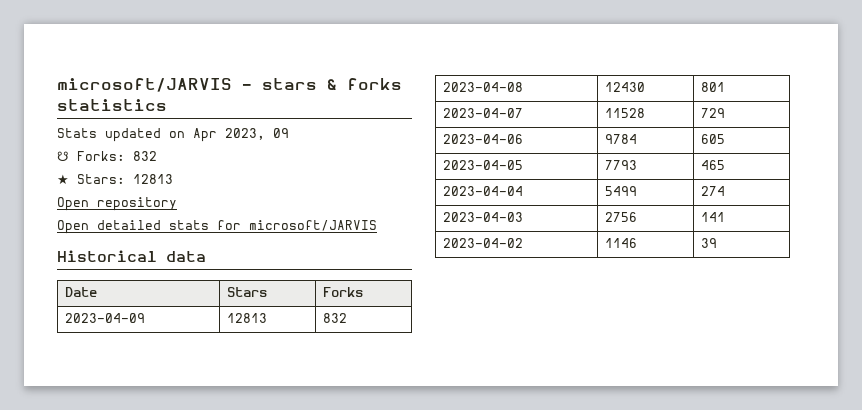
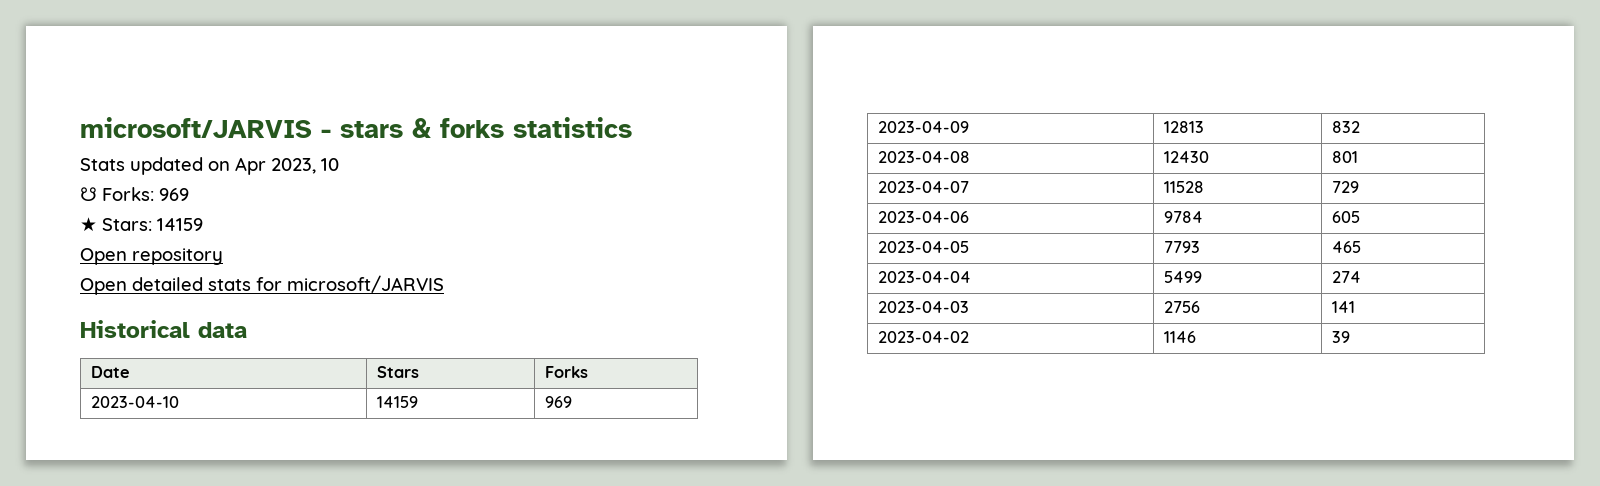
[273,128,289,138] 09 -> [321,158,339,171] 10
[133,151,157,161] 832 -> [159,188,189,201] 969
[133,174,173,184] 12813 -> [157,218,203,231] 14159
(364, 292) none -> [91,396,180,408] [377,396,419,408] [545,396,573,408] // 2023-04-10 | 14159 | 969

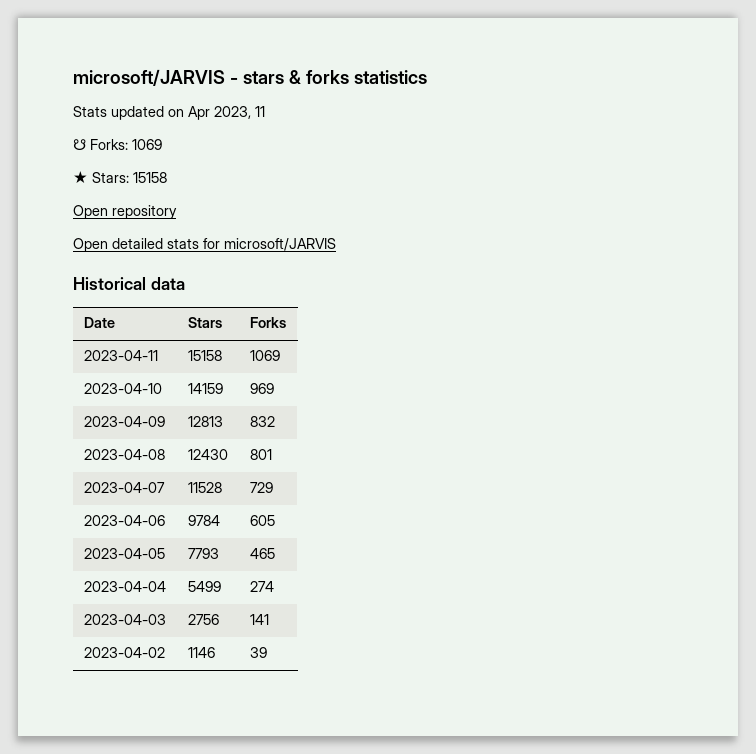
[321,158,339,171] 10 -> [255,106,265,117] 11
[159,188,189,201] 969 -> [132,139,162,150] 1069
[157,218,203,231] 14159 -> [133,172,167,183] 15158
(589, 372) none -> [83,350,158,361] [187,350,222,361] [249,350,280,361] // 2023-04-11 | 15158 | 1069

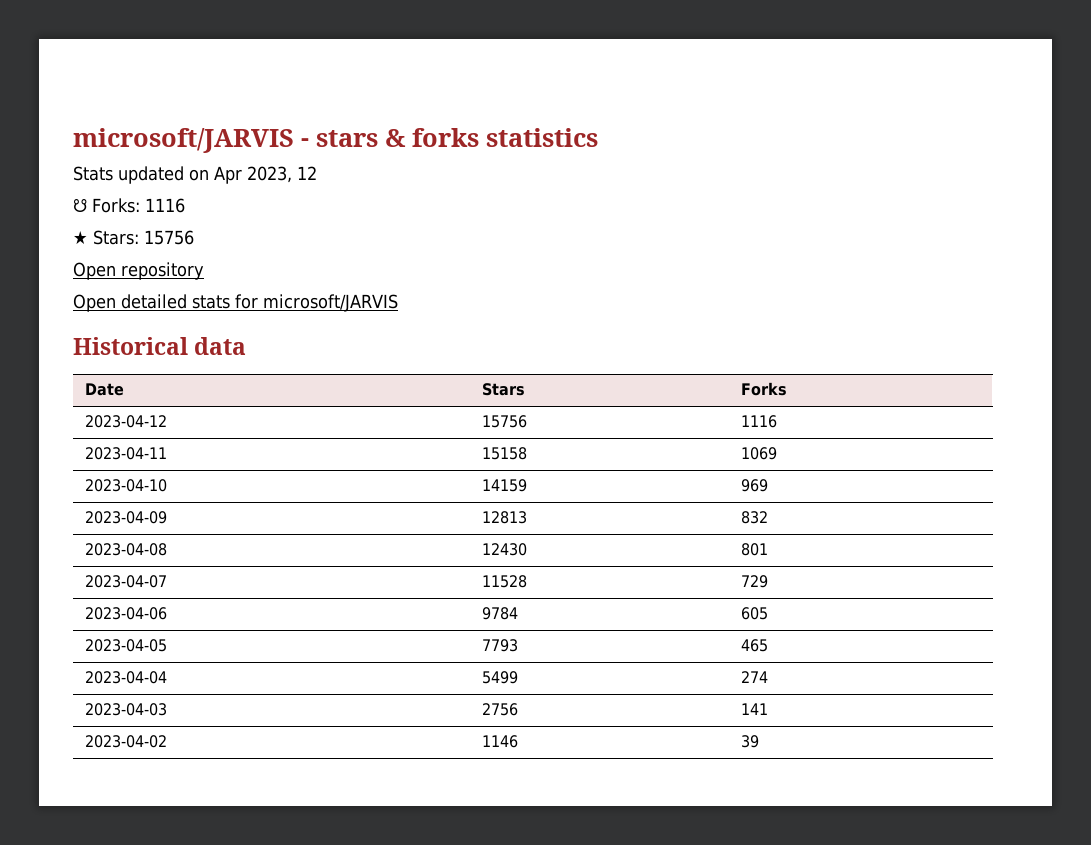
[255,106,265,117] 11 -> [297,166,317,180] 12
[132,139,162,150] 1069 -> [145,198,185,213] 1116
[133,172,167,183] 15158 -> [144,230,194,245] 15756
(286, 322) none -> [84,415,167,428] [481,415,527,428] [740,415,777,428] // 2023-04-12 | 15756 | 1116

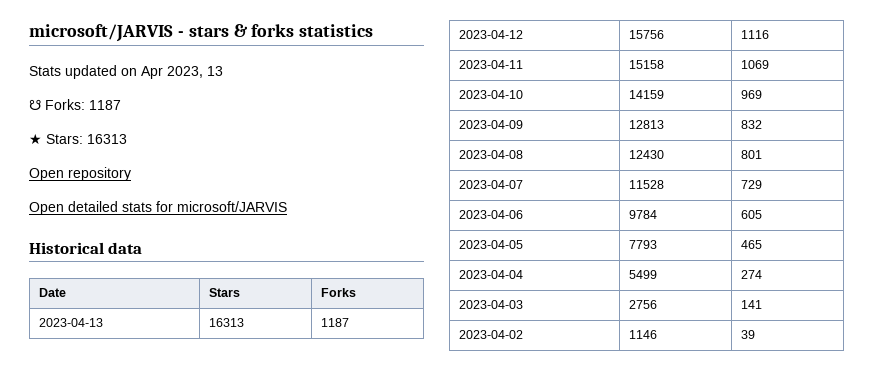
[297,166,317,180] 12 -> [207,66,223,76] 13
[145,198,185,213] 1116 -> [89,100,121,110] 1187
[144,230,194,245] 15756 -> [87,134,127,144] 16313
(787, 389) none -> [38,318,103,327] [208,318,244,327] [320,318,349,327] // 2023-04-13 | 16313 | 1187

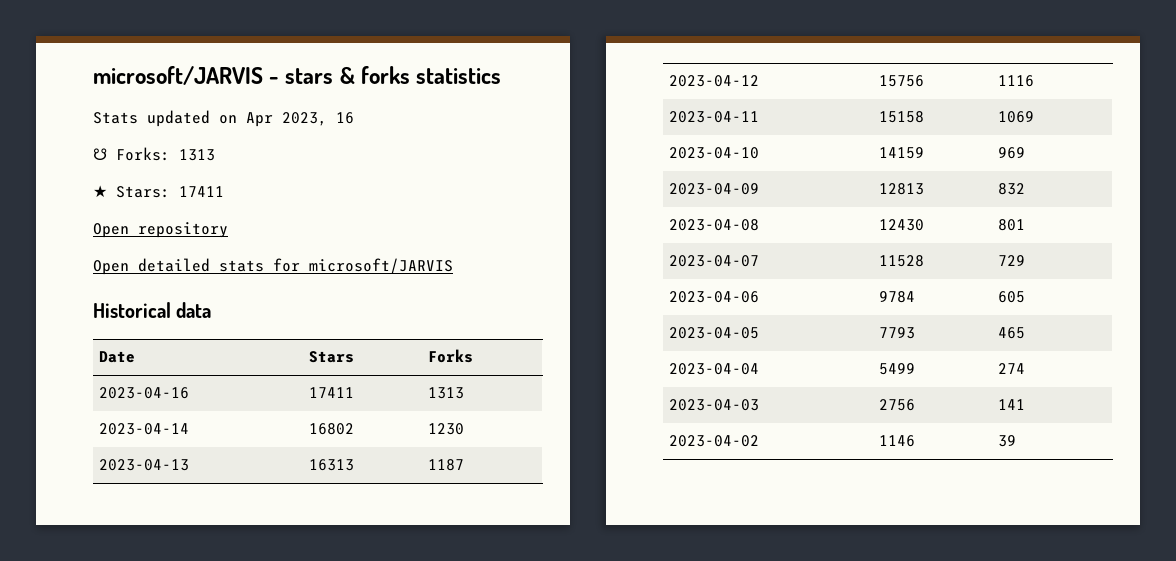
[207,66,223,76] 13 -> [336,112,354,124] 16
[89,100,121,110] 1187 -> [179,149,215,161] 1313
[87,134,127,144] 16313 -> [179,186,224,197] 17411
(356, 292) none -> [99,387,190,399] [309,387,355,398] [428,387,465,399] [99,423,190,435] [309,423,355,435] [428,423,465,435] // 2023-04-16 | 17411 | 1313 // 2023-04-14 | 16802 | 1230

